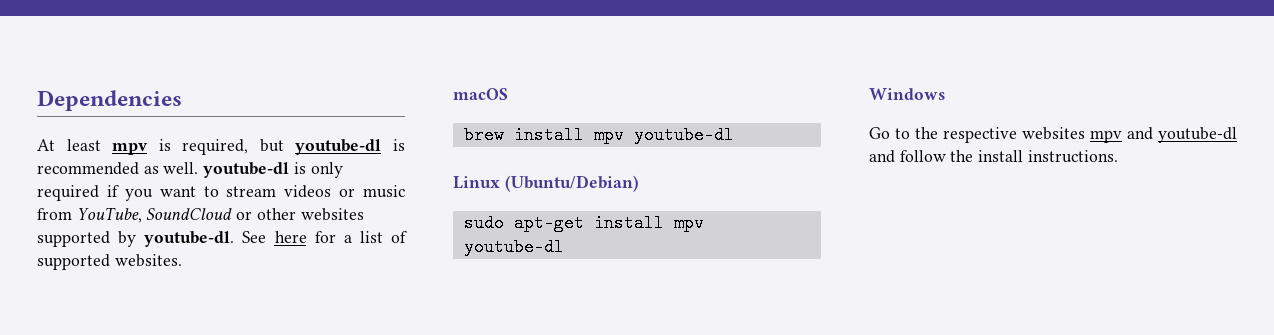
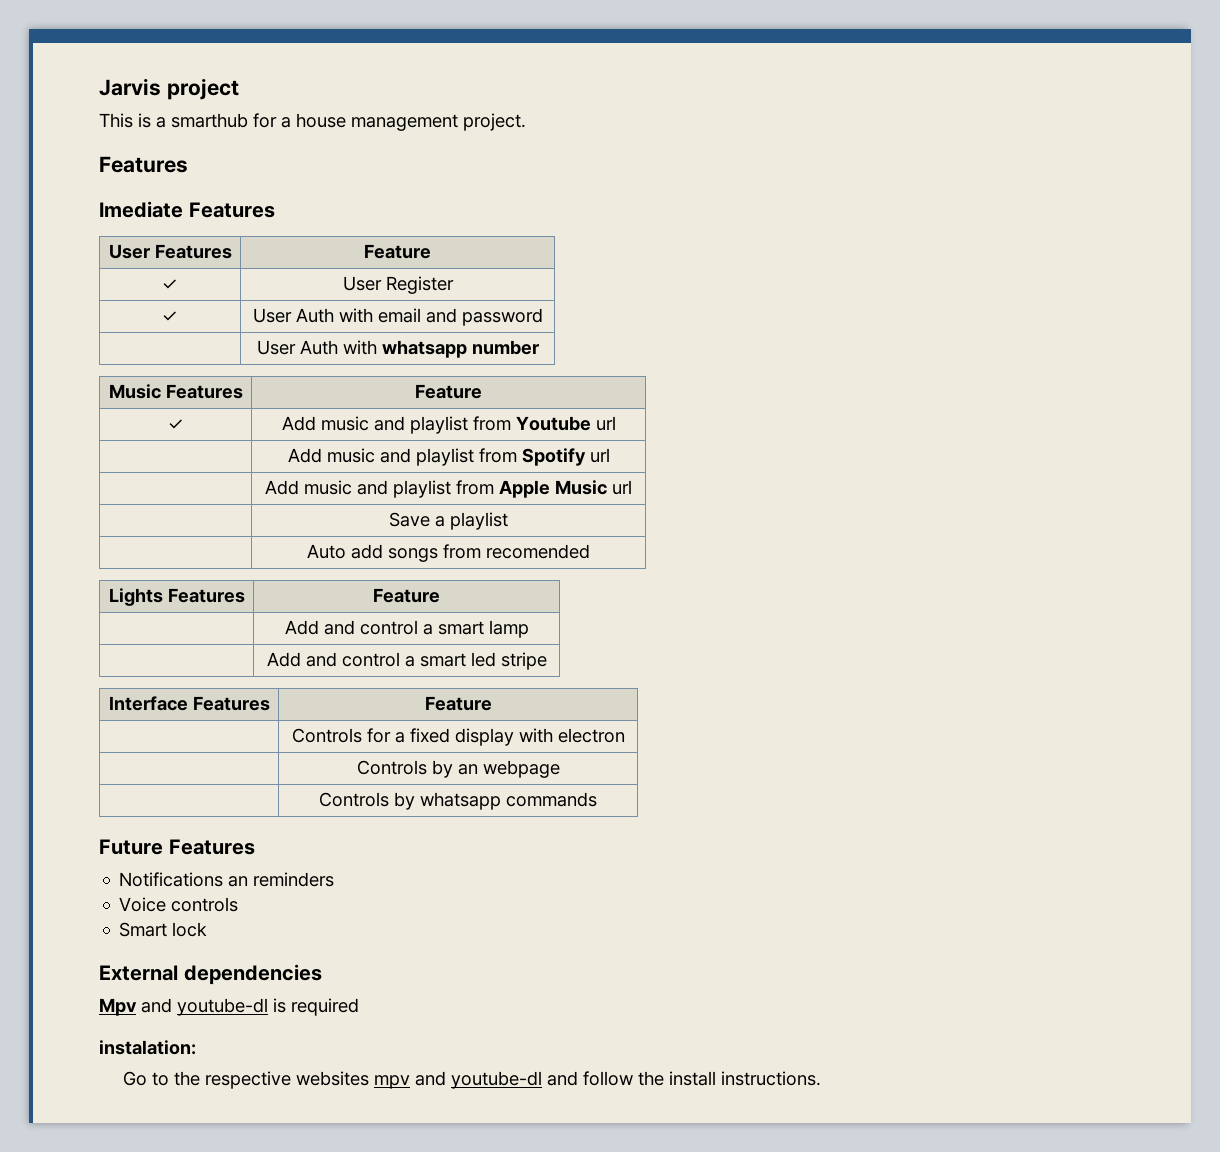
[37,90,182,111] [37,139,405,155] [37,162,343,178] [37,185,405,201] [37,207,364,223] [37,231,407,247] [37,254,182,270] [453,88,508,100] [463,126,734,144] [453,175,639,192] [463,214,704,232] [463,238,564,256] [869,88,945,100] Dependencies // At least mpv is required, but youtube-dl is recommended as well. youtube-dl is only required if you want to stream videos or music from YouTube, SoundCloud or other websites supported by youtube-dl. See here for a list of supported websites. // macOS // brew install mpv youtube-dl // Linux (Ubuntu/Debian) // sudo apt-get install mpv youtube-dl // Windows -> [99,78,239,100] [99,113,526,131] [99,156,188,173] [99,201,275,218] [108,244,232,259] [364,244,431,259] [162,279,178,290] [342,276,454,294] [162,311,178,322] [252,308,543,326] [256,340,539,358] [108,384,243,399] [415,384,482,399] [167,419,184,430] [281,416,616,434] [287,448,610,466] [265,480,632,498] [389,512,508,530] [307,544,590,562] [108,588,245,606] [373,588,440,603] [284,620,529,638] [266,652,547,670] [108,696,270,711] [424,696,492,711] [291,728,625,746] [356,760,560,778] [319,792,597,810] [99,839,255,855] [119,872,335,887] [119,897,239,912] [119,922,208,937] [99,964,322,985] [99,998,359,1016] [99,1040,196,1055] Jarvis project // This is a smarthub for a house management project. // Features // Imediate Features // User Features | Feature // ✓ | User Register // ✓ | User Auth with email and password // | User Auth with whatsapp number // Music Features | Feature // ✓ | Add music and playlist from Youtube url // | Add music and playlist from Spotify url // | Add music and playlist from Apple Music url // | Save a playlist // | Auto add songs from recomended // Lights Features | Feature // | Add and control a smart lamp // | Add and control a smart led stripe // Interface Features | Feature // | Controls for a fixed display with electron // | Controls by an webpage // | Controls by whatsapp commands // Future Features // Notifications an reminders // Voice controls // Smart lock // External dependencies // Mpv and youtube-dl is required // instalation:

